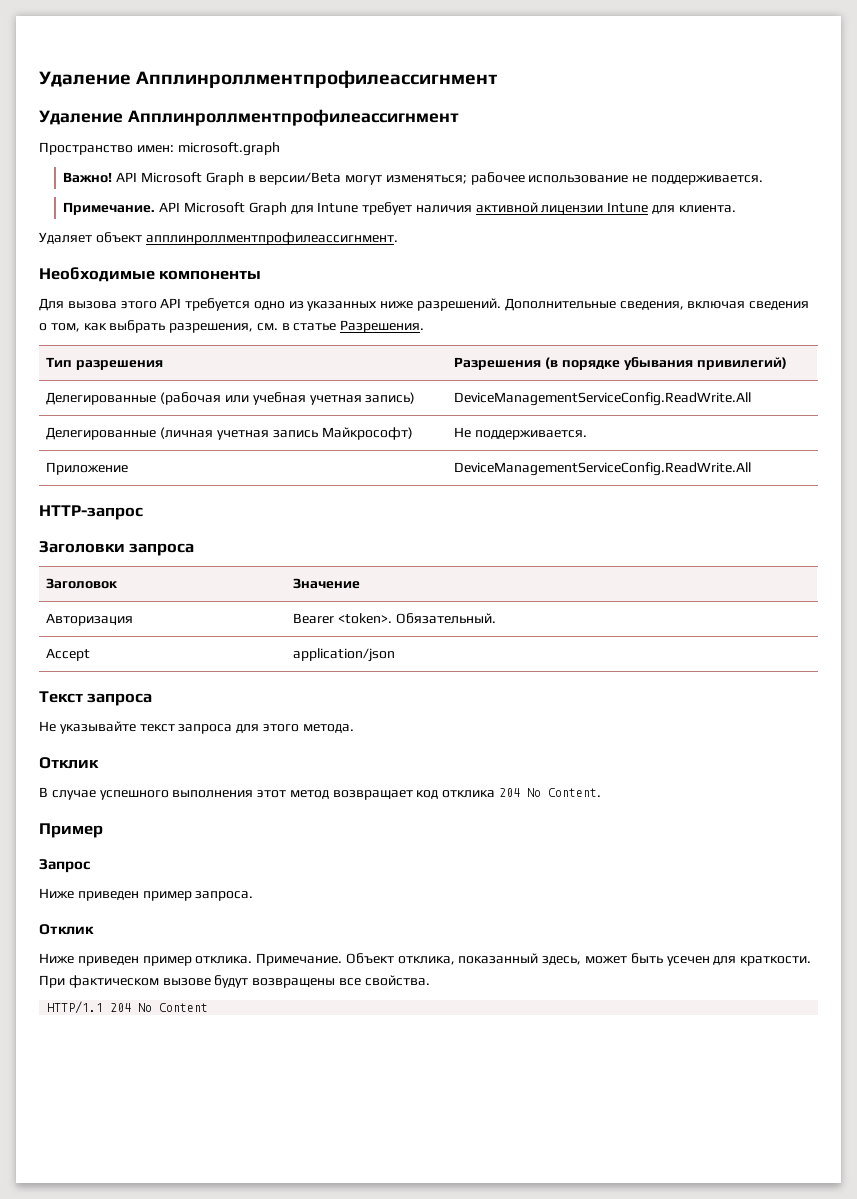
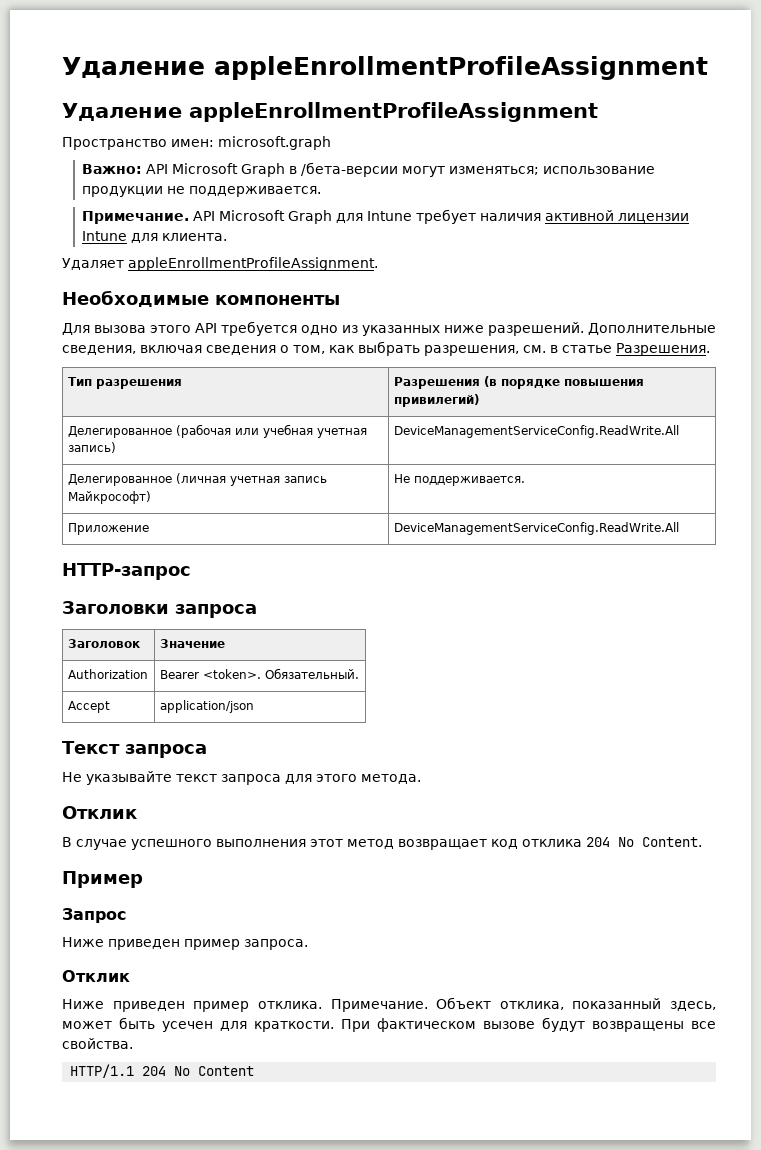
[39,70,499,88] [39,109,459,126] Удаление Апплинроллментпрофилеассигнмент // Удаление Апплинроллментпрофилеассигнмент -> [62,56,708,80] [62,102,598,122] Удаление appleEnrollmentProfileAssignment // Удаление appleEnrollmentProfileAssignment
[63,172,113,183] Важно! -> [82,164,143,174] Важно:
[259,172,342,185] версии/Beta -> [301,162,399,177] /бета-версии
[470,172,629,185] рабочее использование -> [543,166,656,174] [82,186,164,197] использование продукции
[95,232,398,245] объект апплинроллментпрофилеассигнмент. -> [128,257,378,271] appleEnrollmentProfileAssignment.
[623,357,693,370] убывания -> [563,379,644,386] повышения
[46,392,157,405] Делегированные -> [67,426,172,438] Делегированное
[46,427,157,440] Делегированные -> [67,474,172,486] Делегированное
[46,613,134,626] Авторизация -> [67,669,148,679] Authorization

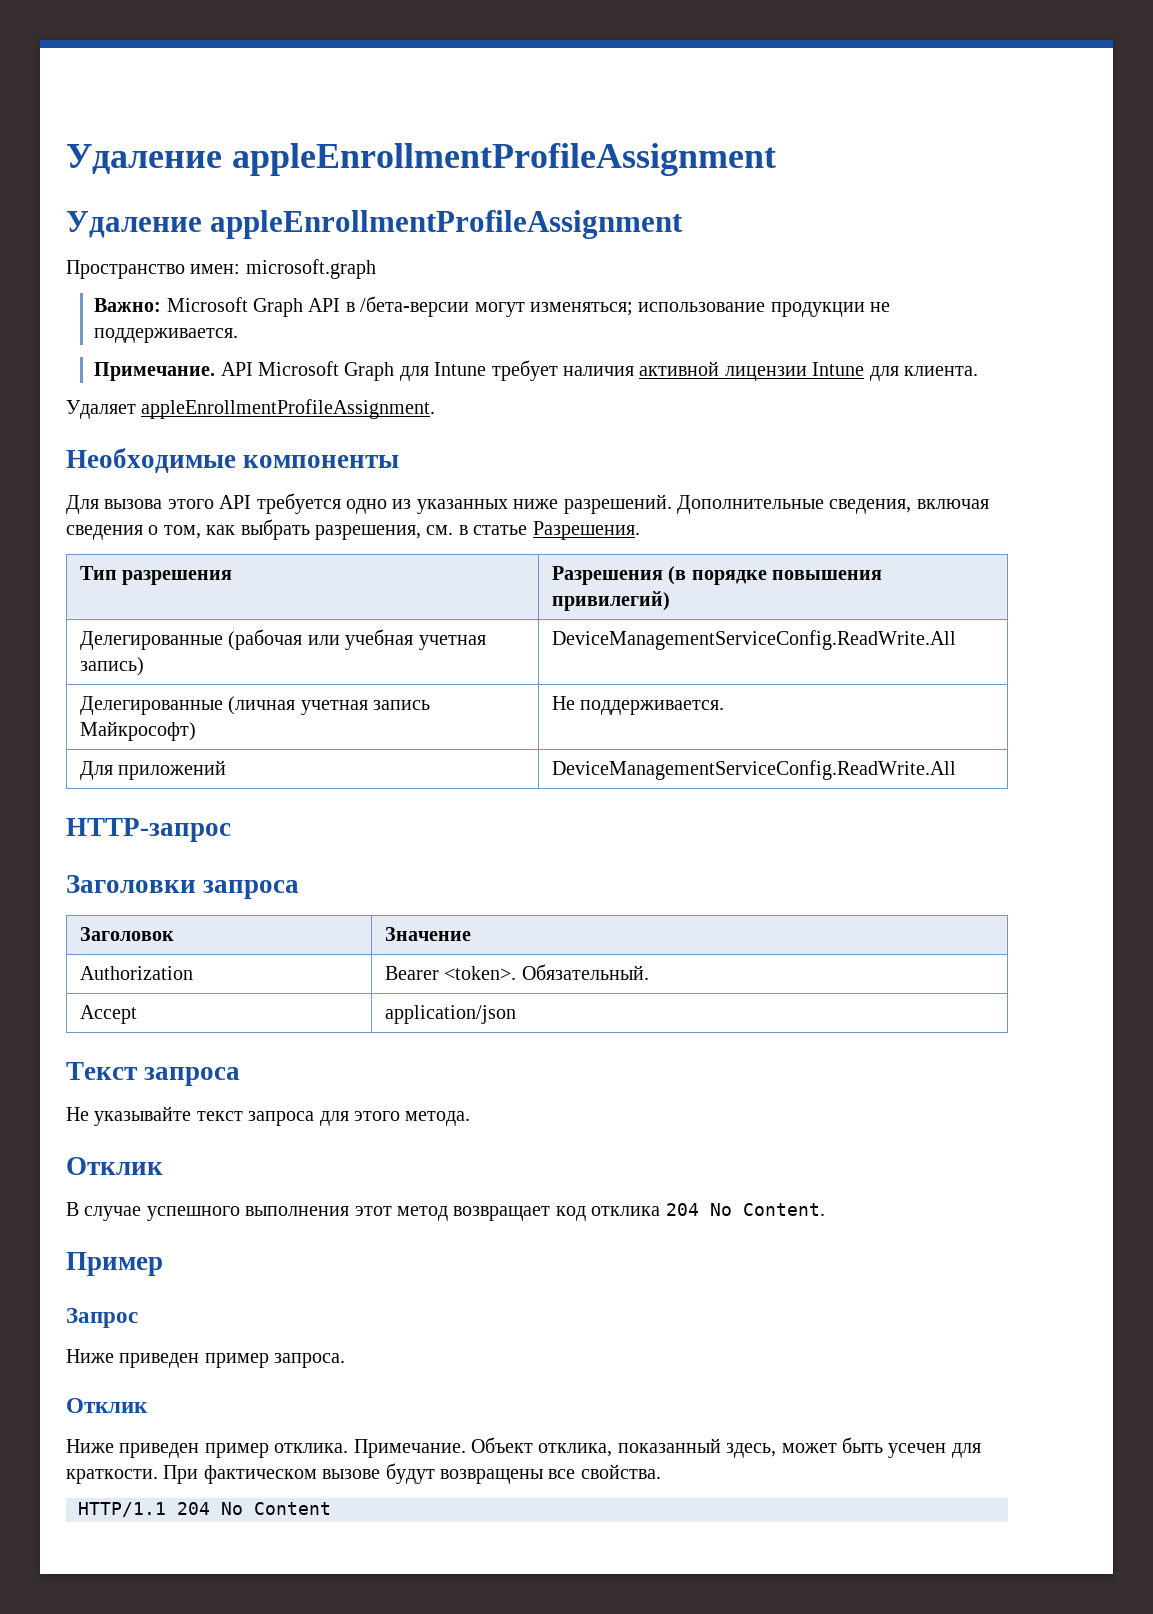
[146,163,286,177] API Microsoft Graph -> [166,297,341,317] Microsoft Graph API
[67,426,172,438] Делегированное -> [80,631,224,650] Делегированные
[67,474,172,486] Делегированное -> [80,696,224,715] Делегированные
[67,523,149,535] Приложение -> [80,760,227,780] Для приложений

